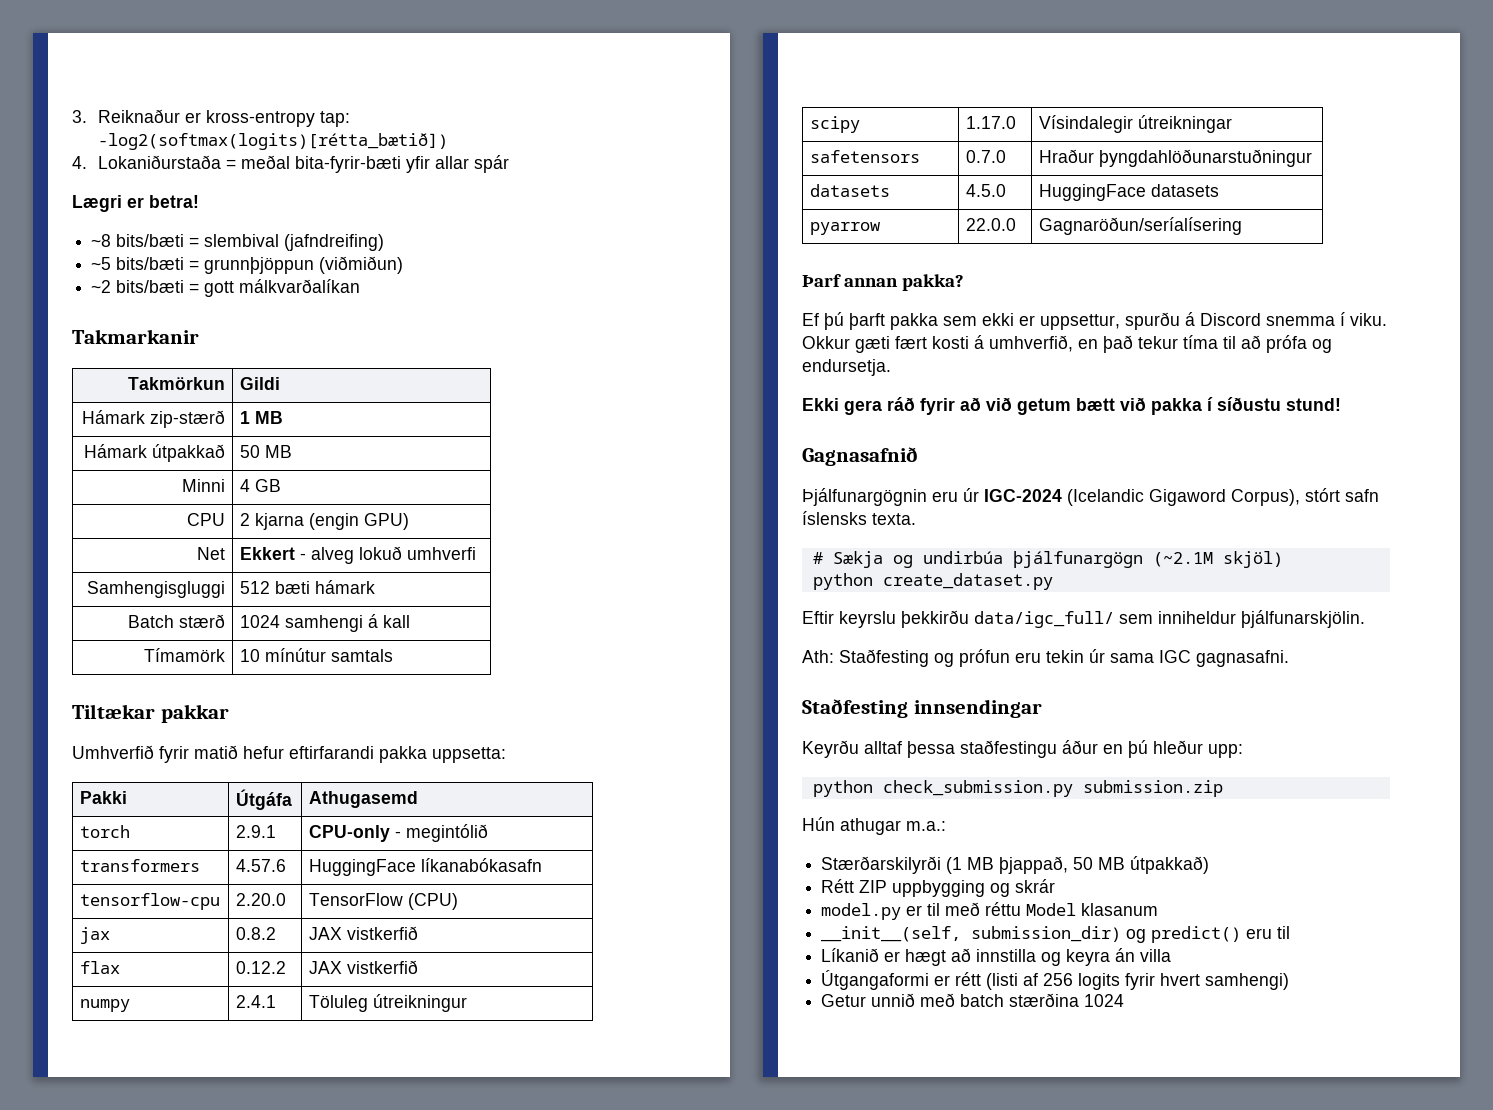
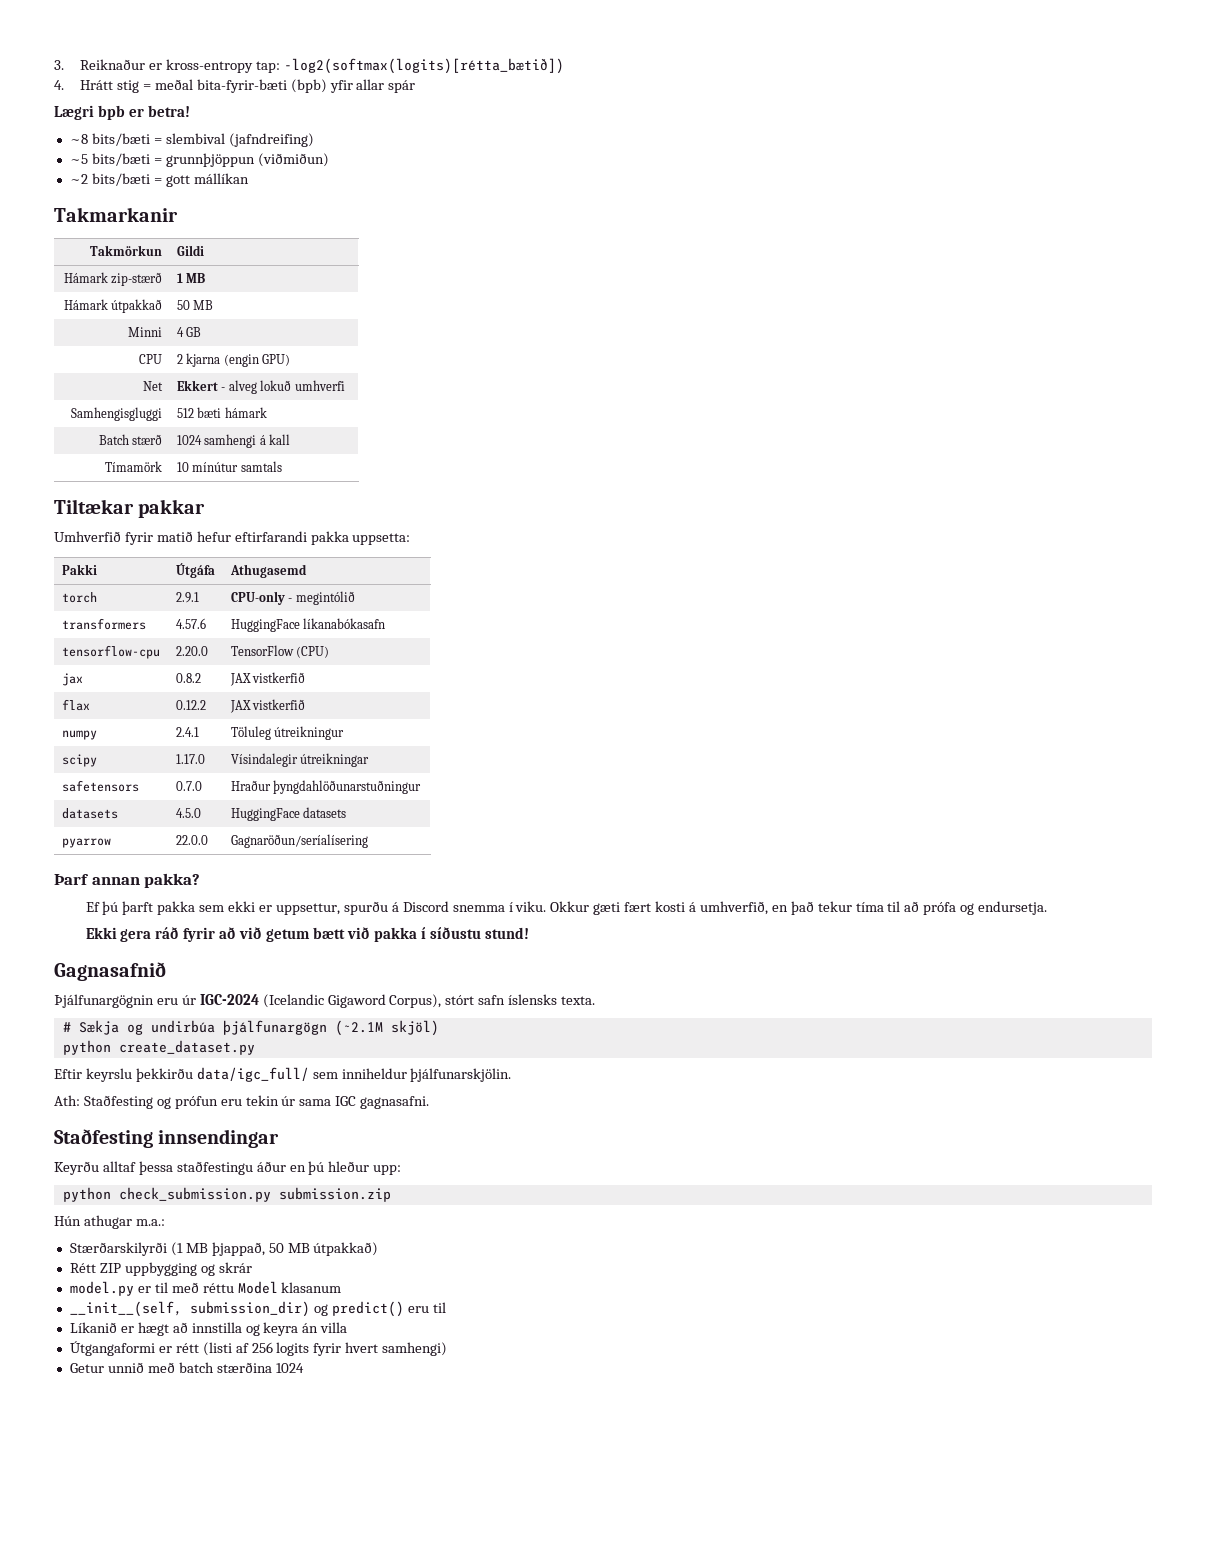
[97,155,221,169] Lokaniðurstaða -> [80,80,139,93] Hrátt stig
(401, 164) none -> [290,79,327,93] (bpb)
(122, 203) none -> [97,105,125,120] bpb
[239,279,361,293] málkvarðalíkan -> [193,173,249,184] mállíkan

